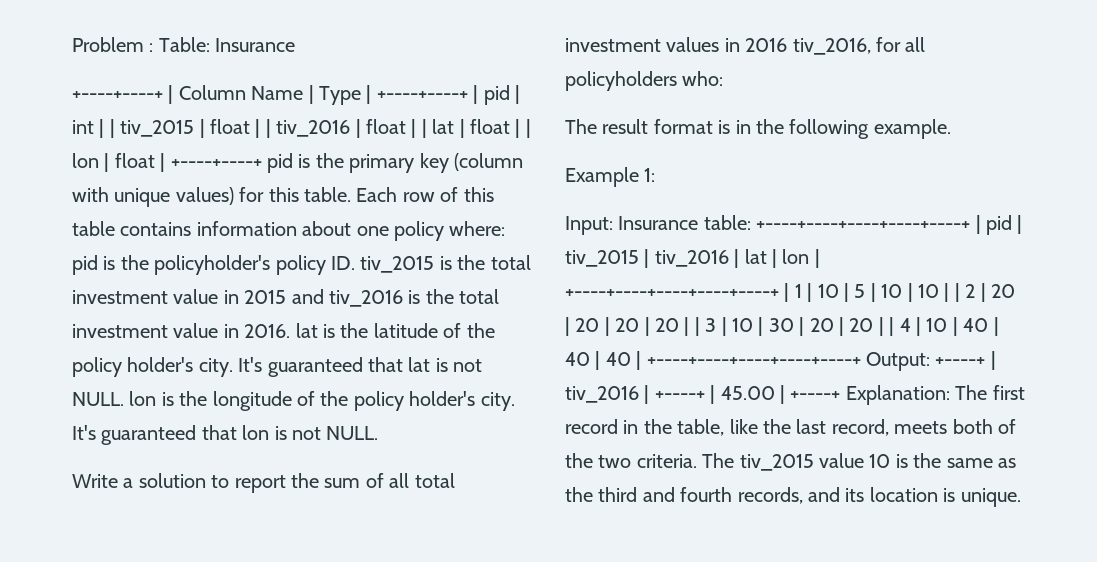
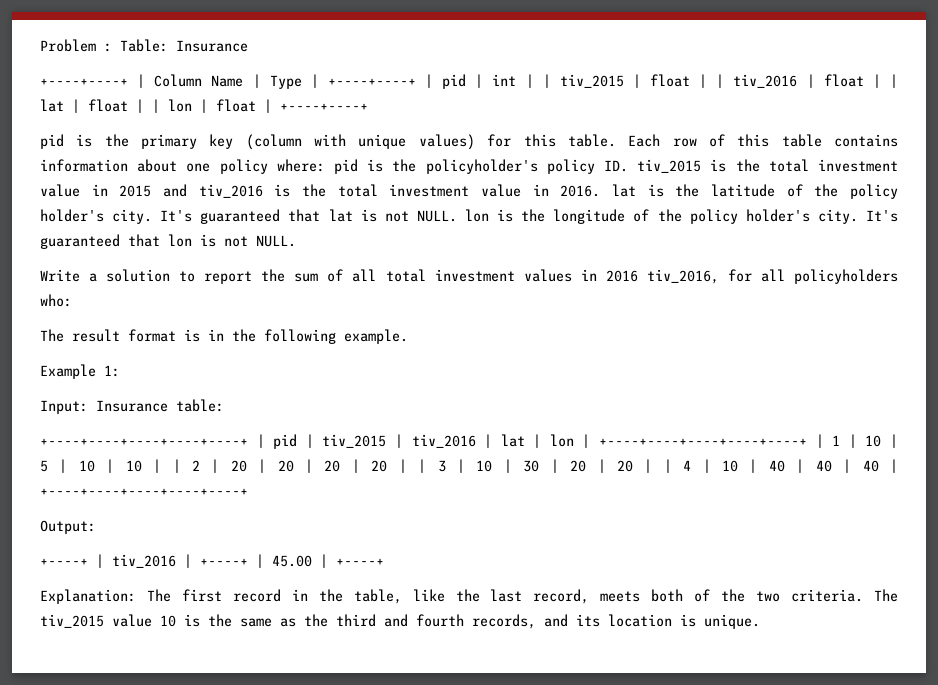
(262, 163) none -> (368, 107) //
(751, 222) none -> (224, 405) //
(861, 361) none -> (248, 492) //
(930, 361) none -> (96, 527) //
(841, 395) none -> (384, 562) //

